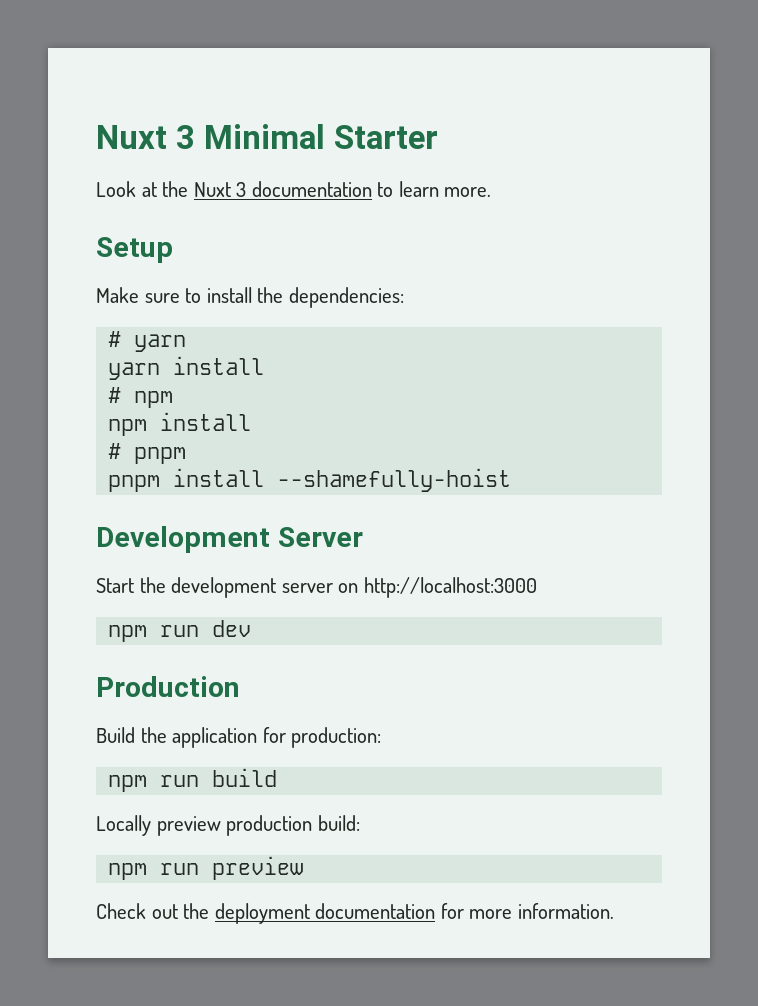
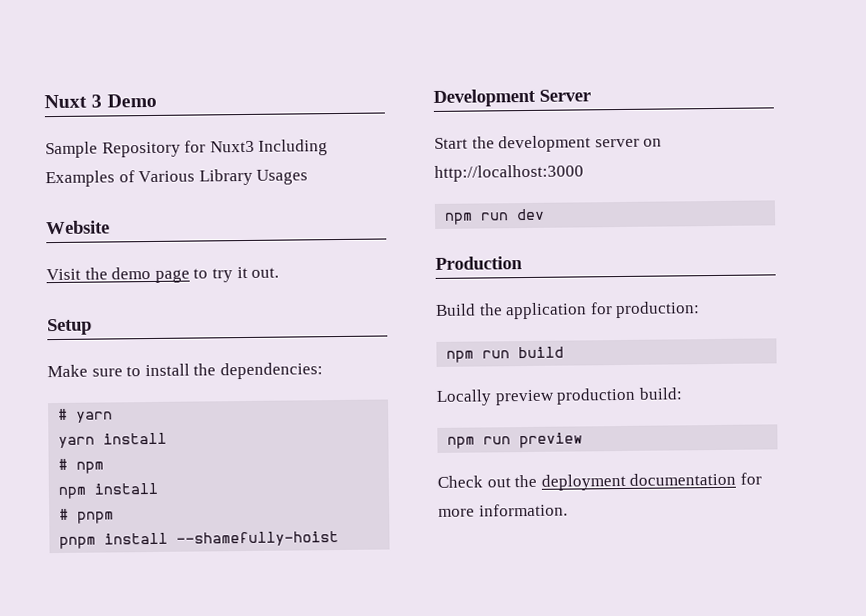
[96,124,438,149] [96,181,492,197] Nuxt 3 Minimal Starter // Look at the Nuxt 3 documentation to learn more. -> [44,93,157,109] [45,139,329,159] [45,168,309,188] [46,220,110,235] [46,266,280,283] Nuxt 3 Demo // Sample Repository for Nuxt3 Including Examples of Various Library Usages // Website // Visit the demo page to try it out.

